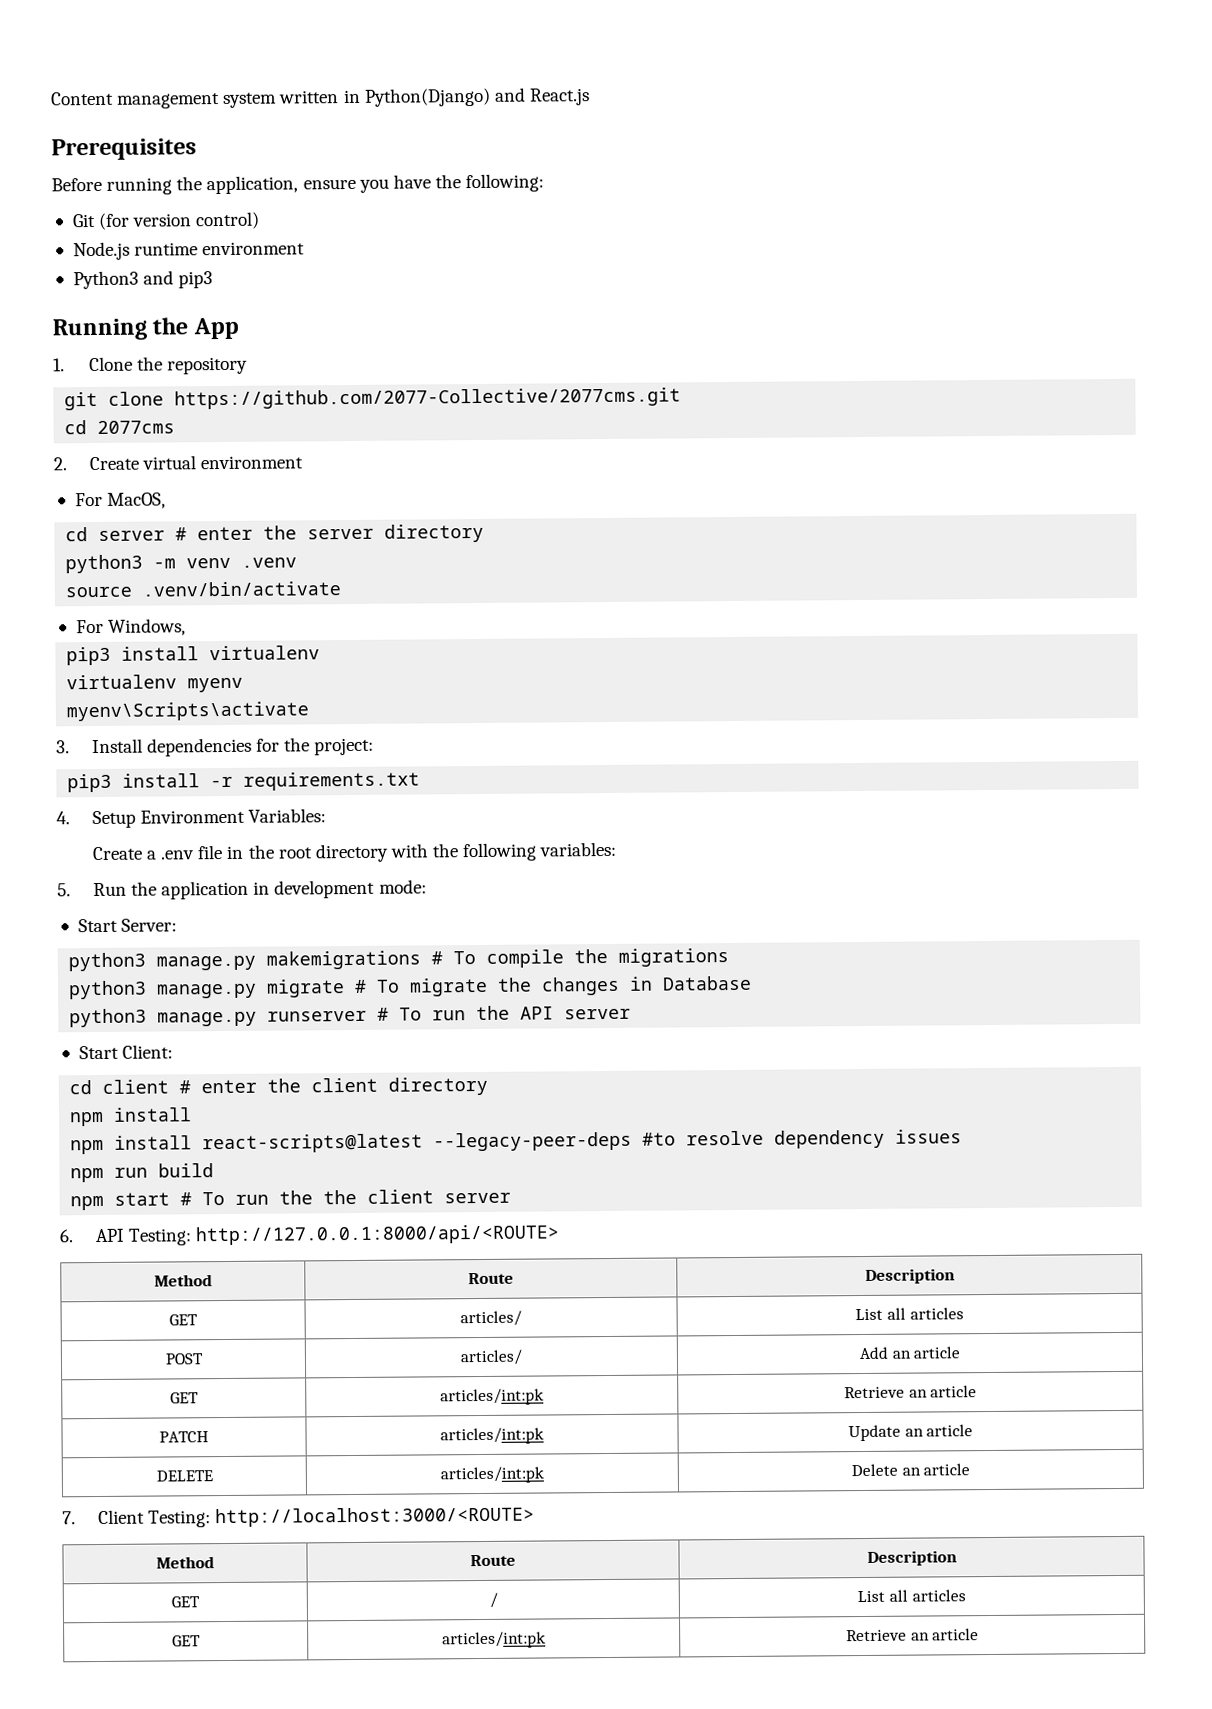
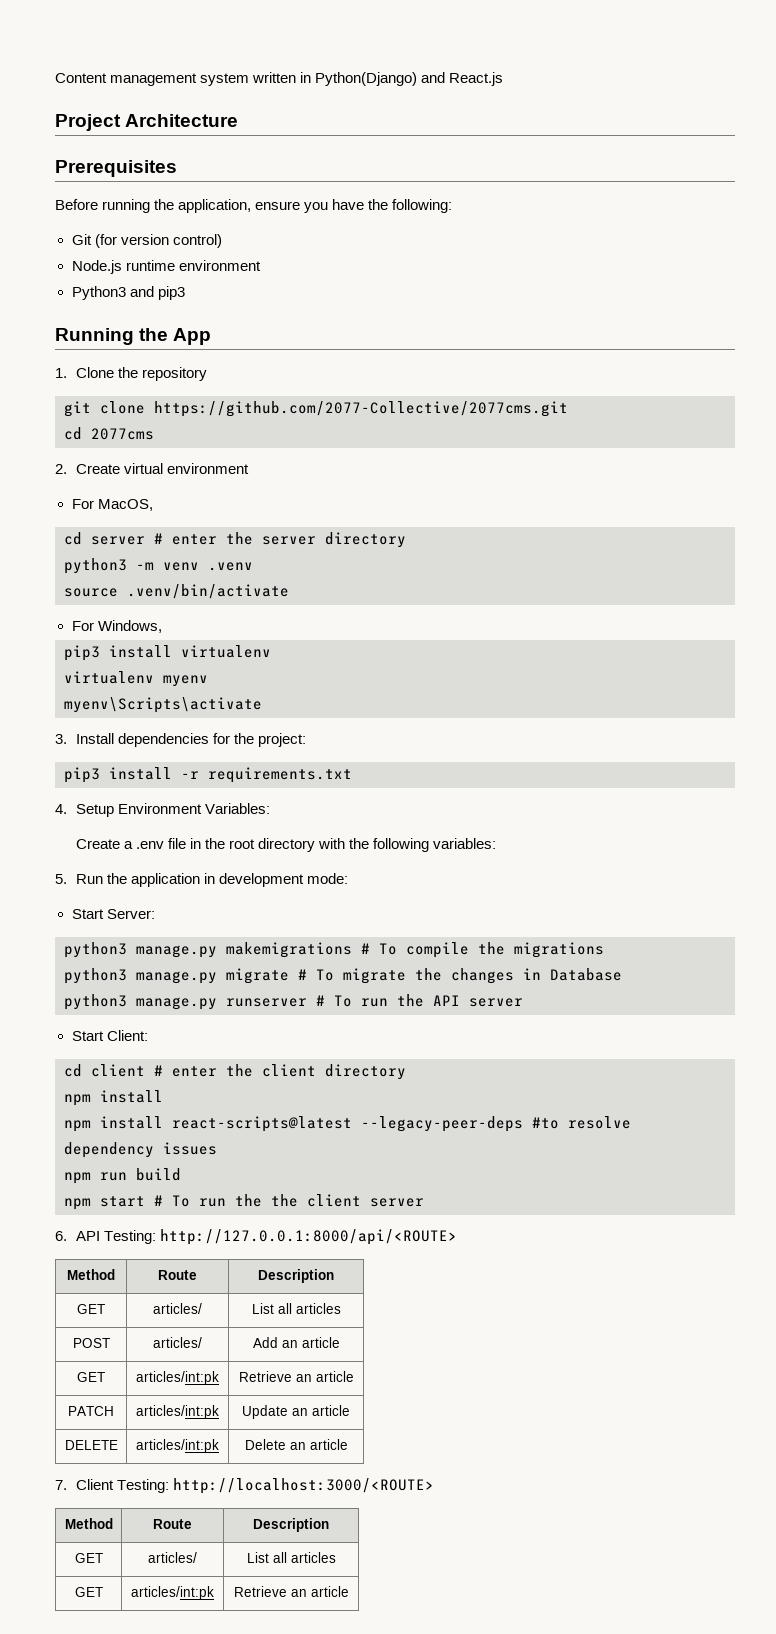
(590, 97) none -> [55,114,239,131] // Project Architecture
[488,1592,498,1608] / -> [148,1552,197,1563] articles/

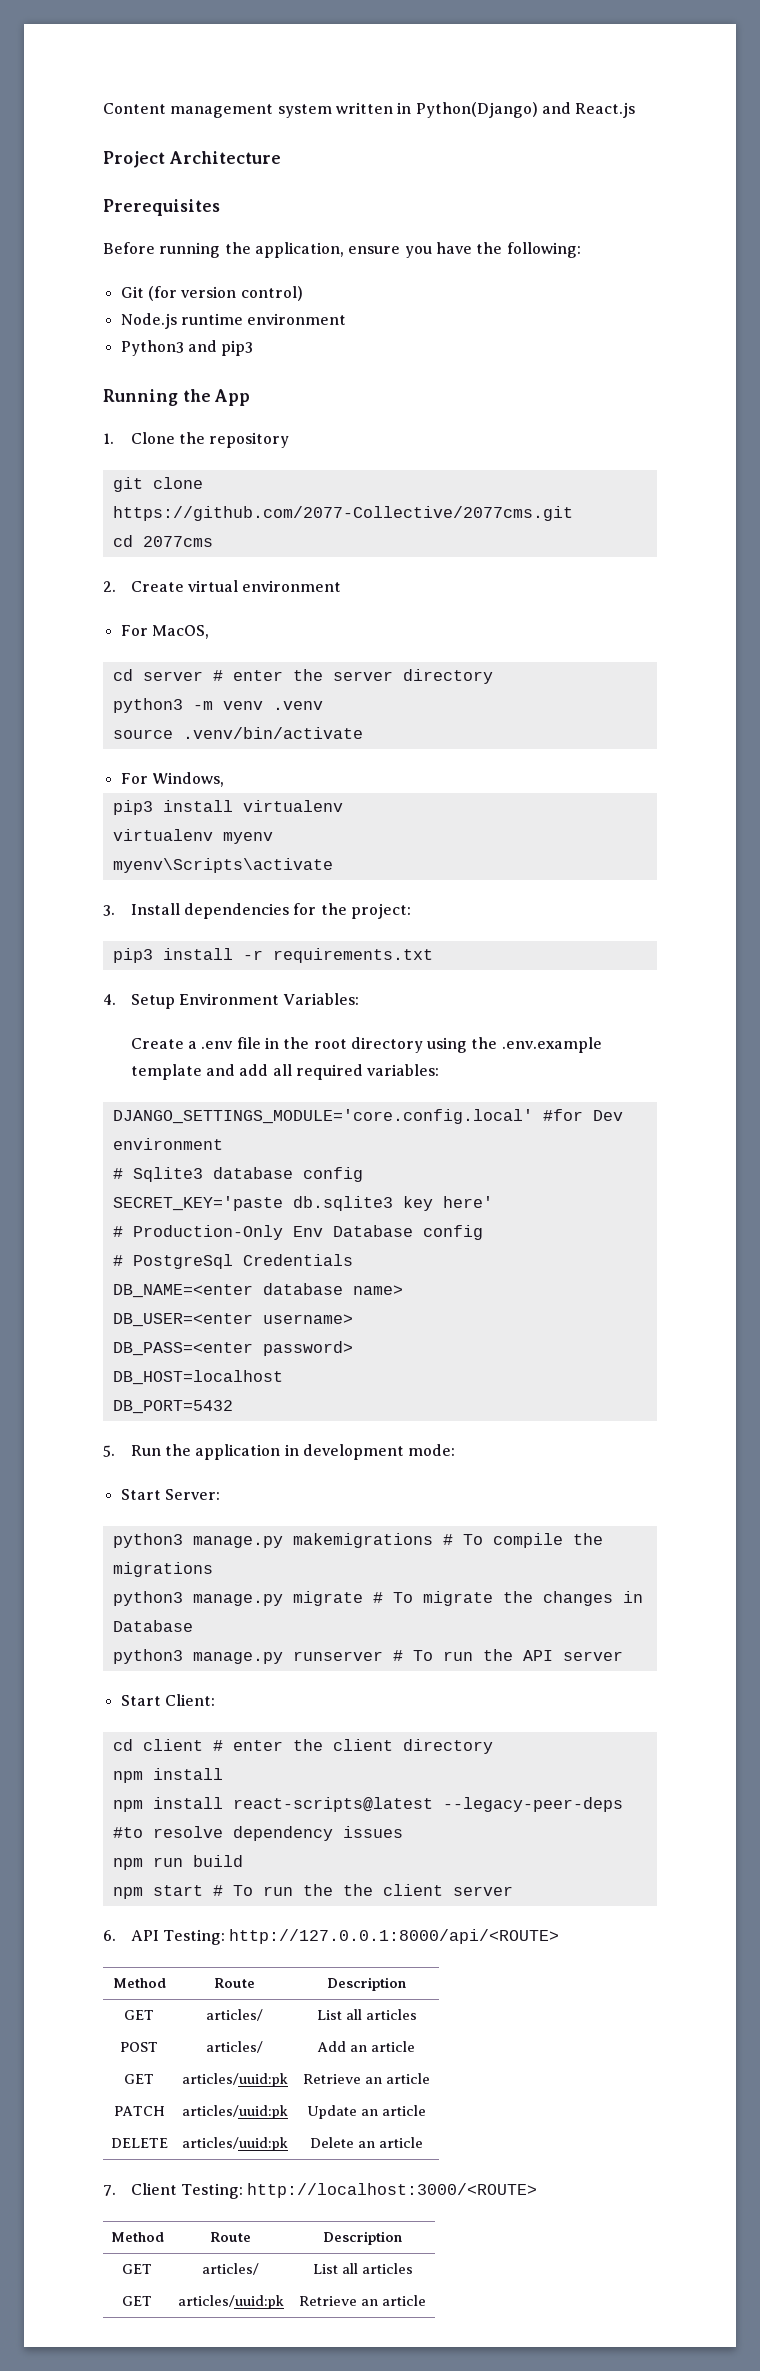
[318,838,497,852] with the following variables: -> [427,1037,602,1053] [130,1064,440,1080] [112,1109,623,1124] [112,1138,223,1150] [112,1167,363,1182] [112,1196,493,1211] [112,1225,483,1240] [112,1254,353,1269] [112,1283,403,1298] [112,1313,353,1327] [112,1341,353,1356] [112,1370,283,1385] [112,1400,233,1414] using the .env.example template and add all required variables: // DJANGO_SETTINGS_MODULE='core.config.local' #for Dev environment // # Sqlite3 database config // SECRET_KEY='paste db.sqlite3 key here' // # Production-Only Env Database config // # PostgreSql Credentials // DB_NAME=<enter database name> // DB_USER=<enter username> // DB_PASS=<enter password> // DB_HOST=localhost // DB_PORT=5432
[136,1371,219,1385] articles/int:pk -> [181,2073,288,2087] articles/uuid:pk
[136,1405,219,1419] articles/int:pk -> [181,2105,288,2119] articles/uuid:pk
[136,1439,219,1453] articles/int:pk -> [181,2137,288,2151] articles/uuid:pk
[131,1586,214,1600] articles/int:pk -> [177,2295,284,2309] articles/uuid:pk

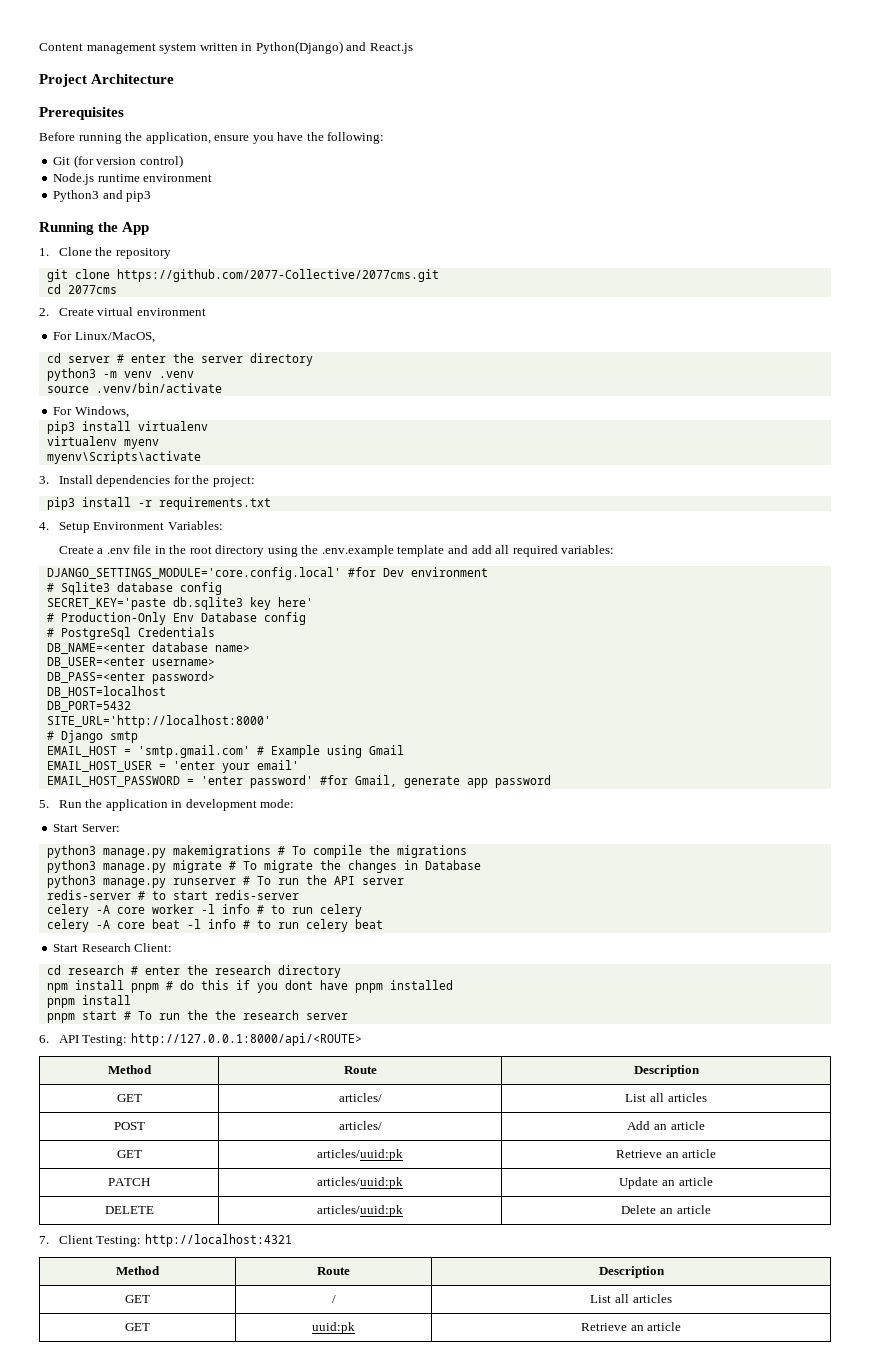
[151,625,209,639] MacOS, -> [74,332,155,343] Linux/MacOS,
(233, 1407) none -> [46,715,271,728] [46,730,138,743] [46,745,404,758] [46,760,299,773] [46,775,551,788] // SITE_URL='http://localhost:8000' // # Django smtp // EMAIL_HOST = 'smtp.gmail.com' # Example using Gmail // EMAIL_HOST_USER = 'enter your email' // EMAIL_HOST_PASSWORD = 'enter password' #for Gmail, generate app password
[120,1695,161,1706] // Start -> [46,890,299,900] [46,904,362,917] [46,919,383,932] [53,943,131,952] // redis-server # to start redis-server // celery -A core worker -l info # to run celery // celery -A core beat -l info # to run celery beat // Start Research
[142,1739,393,1751] client # enter the client -> [67,965,271,975] research # enter the research
[112,1797,623,1812] [112,1826,403,1841] [112,1855,243,1870] [112,1887,143,1899] // npm install react-scripts@latest --legacy-peer-deps #to resolve dependency issues // npm run build // npm -> [130,980,453,993] [46,995,131,1008] [46,1013,75,1023] pnpm # do this if you dont have pnpm installed // pnpm install // pnpm
[382,1884,443,1896] client -> [242,1010,299,1020] research
[247,2183,538,2198] [110,2232,164,2242] [210,2232,251,2242] [323,2231,402,2245] [122,2264,152,2274] [202,2263,259,2275] http://localhost:3000/<ROUTE> // Method | Route | Description // GET | articles/ -> [144,1234,292,1247] [116,1266,160,1275] [317,1267,350,1275] [598,1266,665,1278] [125,1295,150,1303] [331,1295,336,1303] http://localhost:4321 // Method | Route | Description // GET | /
[177,2295,284,2309] articles/uuid:pk -> [312,1322,355,1334] uuid:pk

